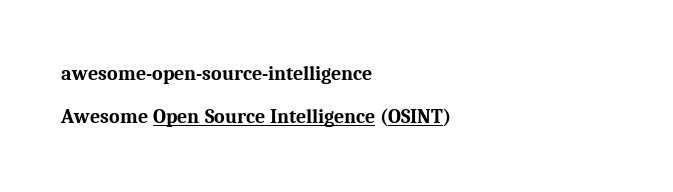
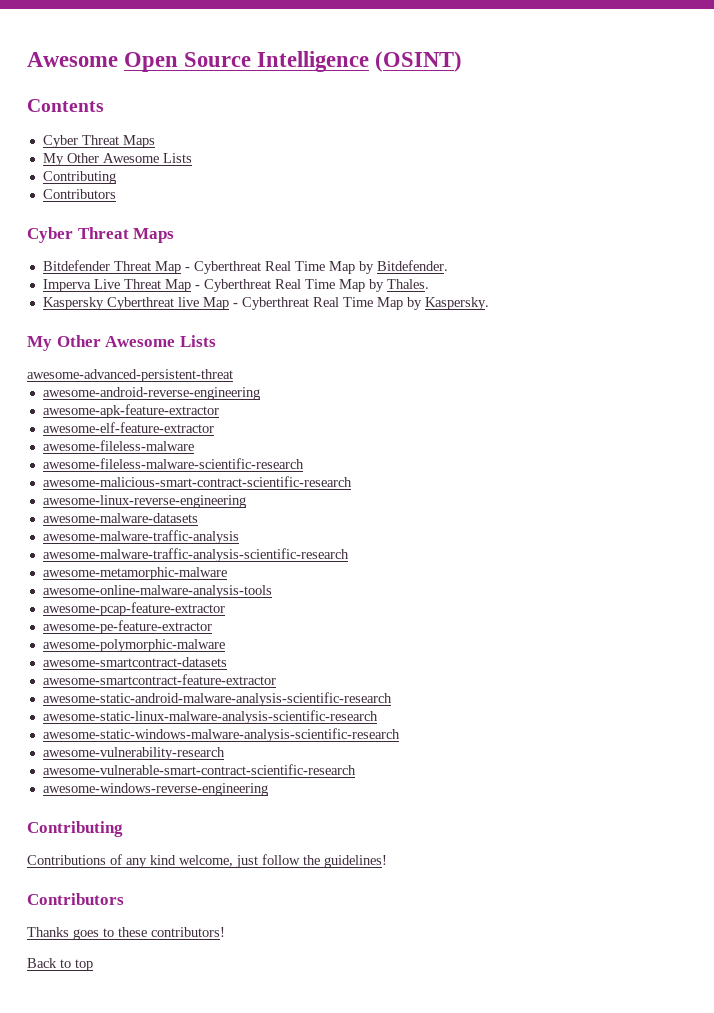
[61,65,372,84] awesome-open-source-intelligence // -> (27, 59) none
(452, 117) none -> [27,99,104,112] [42,135,155,148] [42,153,192,166] [42,171,116,184] [42,189,116,199] [27,227,175,243] [42,260,448,274] [42,279,429,292] [42,297,489,310] [27,335,216,351] [27,369,233,382] [42,387,260,400] [42,404,219,418] [42,422,214,433] [42,440,194,451] [42,458,304,469] [42,476,352,487] [42,495,246,508] [42,513,198,523] [42,530,239,544] [42,548,349,562] [42,567,227,580] [42,585,272,598] [42,602,225,616] [42,620,212,634] [42,639,225,652] [42,657,227,667] [42,674,276,685] [42,692,392,706] [42,710,378,724] [42,728,400,742] [42,747,225,760] [42,764,356,775] [42,783,268,796] [27,821,123,837] [27,854,387,868] [27,893,124,905] [27,927,225,940] [27,958,93,971] // Contents // Cyber Threat Maps // My Other Awesome Lists // Contributing // Contributors // Cyber Threat Maps // Bitdefender Threat Map - Cyberthreat Real Time Map by Bitdefender. // Imperva Live Threat Map - Cyberthreat Real Time Map by Thales. // Kaspersky Cyberthreat live Map - Cyberthreat Real Time Map by Kaspersky. // My Other Awesome Lists // awesome-advanced-persistent-threat // awesome-android-reverse-engineering // awesome-apk-feature-extractor // awesome-elf-feature-extractor // awesome-fileless-malware // awesome-fileless-malware-scientific-research // awesome-malicious-smart-contract-scientific-research // awesome-linux-reverse-engineering // awesome-malware-datasets // awesome-malware-traffic-analysis // awesome-malware-traffic-analysis-scientific-research // awesome-metamorphic-malware // awesome-online-malware-analysis-tools // awesome-pcap-feature-extractor // awesome-pe-feature-extractor // awesome-polymorphic-malware // awesome-smartcontract-datasets // awesome-smartcontract-feature-extractor // awesome-static-android-malware-analysis-scientific-research // awesome-static-linux-malware-analysis-scientific-research // awesome-static-windows-malware-analysis-scientific-research // awesome-vulnerability-research // awesome-vulnerable-smart-contract-scientific-research // awesome-windows-reverse-engineering // Contributing // Contributions of any kind welcome, just follow the guidelines! // Contributors // Thanks goes to these contributors! // Back to top

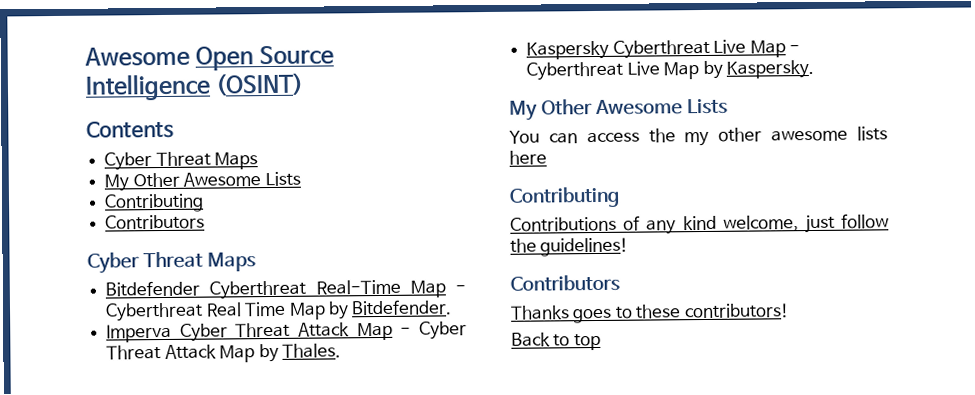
[113,261,151,271] Threat -> [209,279,401,300] Cyberthreat Real-Time
[93,279,335,292] Live Threat Map - Cyberthreat Real Time -> [179,321,467,342] [106,344,217,360] Cyber Threat Attack Map - Cyber Threat Attack
[177,297,373,310] live Map - Cyberthreat Real Time -> [713,39,800,58] [526,61,660,81] Live Map - Cyberthreat Live
[27,369,233,382] [42,387,260,400] [42,404,219,418] [42,422,214,433] [42,440,194,451] [42,458,304,469] [42,476,352,487] [42,495,246,508] [42,513,198,523] [42,530,239,544] [42,548,349,562] [42,567,227,580] [42,585,272,598] [42,602,225,616] [42,620,212,634] [42,639,225,652] [42,657,227,667] [42,674,276,685] [42,692,392,706] [42,710,378,724] [42,728,400,742] [42,747,225,760] [42,764,356,775] [42,783,268,796] awesome-advanced-persistent-threat // awesome-android-reverse-engineering // awesome-apk-feature-extractor // awesome-elf-feature-extractor // awesome-fileless-malware // awesome-fileless-malware-scientific-research // awesome-malicious-smart-contract-scientific-research // awesome-linux-reverse-engineering // awesome-malware-datasets // awesome-malware-traffic-analysis // awesome-malware-traffic-analysis-scientific-research // awesome-metamorphic-malware // awesome-online-malware-analysis-tools // awesome-pcap-feature-extractor // awesome-pe-feature-extractor // awesome-polymorphic-malware // awesome-smartcontract-datasets // awesome-smartcontract-feature-extractor // awesome-static-android-malware-analysis-scientific-research // awesome-static-linux-malware-analysis-scientific-research // awesome-static-windows-malware-analysis-scientific-research // awesome-vulnerability-research // awesome-vulnerable-smart-contract-scientific-research // awesome-windows-reverse-engineering -> [509,126,888,147] [509,150,547,165] You can access the my other awesome lists here

